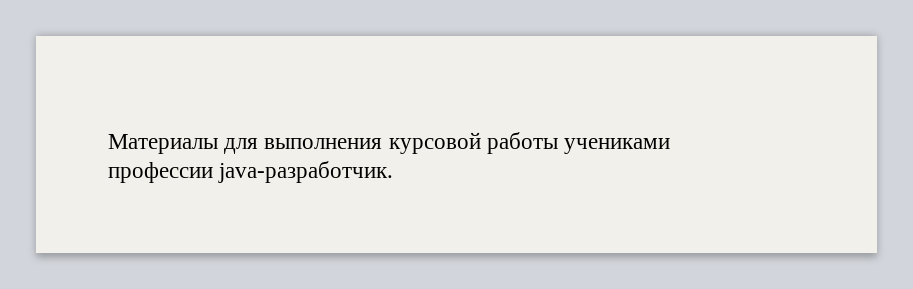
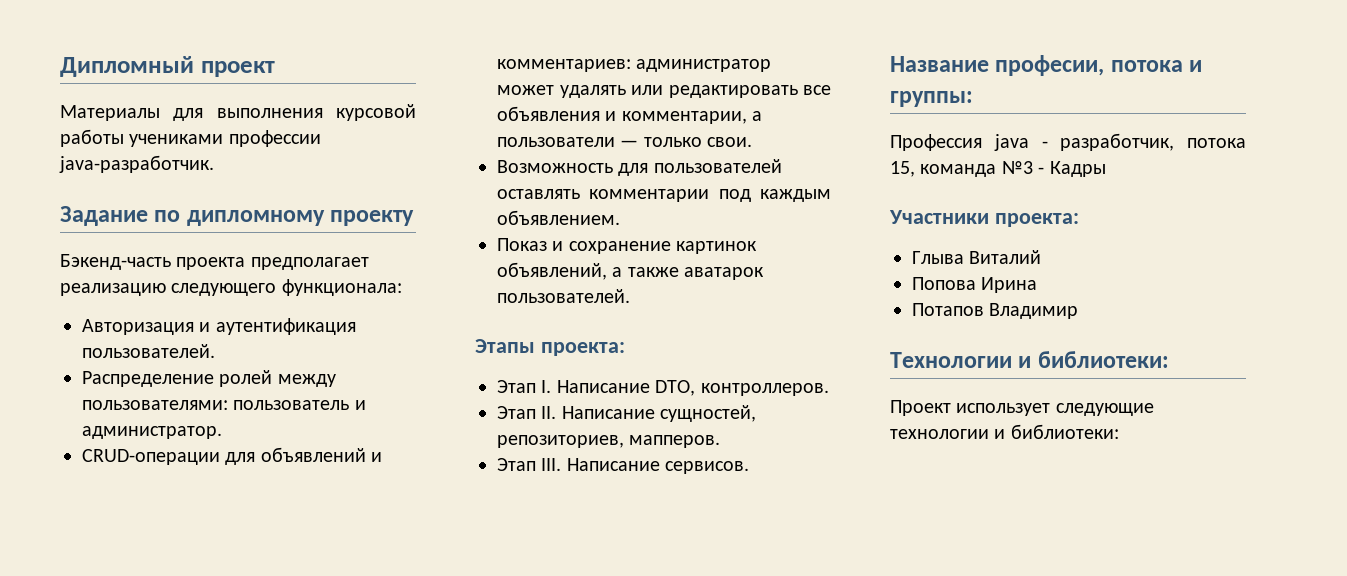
(108, 144) none -> [60,56,275,77] Дипломный проект //
(394, 172) none -> [60,206,415,226] [60,254,369,270] [60,279,402,296] [82,318,356,335] [82,344,215,358] [82,370,336,387] [82,400,366,410] [82,426,222,439] [82,447,383,465] [497,59,772,72] [497,85,831,98] [497,106,763,124] [497,137,753,147] [497,159,782,176] [497,189,831,202] [497,210,620,225] [497,238,758,254] [497,262,765,280] [497,289,630,303] [475,339,625,356] [497,380,829,396] [497,405,757,422] [497,435,721,448] [497,458,750,474] [890,55,1203,76] [890,91,973,107] [890,133,1246,151] [890,161,1106,177] [889,210,1079,227] [912,250,1042,264] [912,277,1038,293] [912,303,1079,319] [890,351,1169,368] [890,400,1154,416] [890,424,1119,439] // Задание по дипломному проекту // Бэкенд-часть проекта предполагает реализацию следующего функционала: // Авторизация и аутентификация пользователей. // Распределение ролей между пользователями: пользователь и администратор. // CRUD-операции для объявлений и комментариев: администратор может удалять или редактировать все объявления и комментарии, а пользователи — только свои. // Возможность для пользователей оставлять комментарии под каждым объявлением. // Показ и сохранение картинок объявлений, а также аватарок пользователей. // Этапы проекта: // Этап I. Написание DTO, контроллеров. // Этап II. Написание сущностей, репозиториев, мапперов. // Этап III. Написание сервисов. // Название професии, потока и группы: // Профессия java - разработчик, потока 15, команда №3 - Кадры // Участники проекта: // Глыва Виталий // Попова Ирина // Потапов Владимир // Технологии и библиотеки: // Проект использует следующие технологии и библиотеки:

